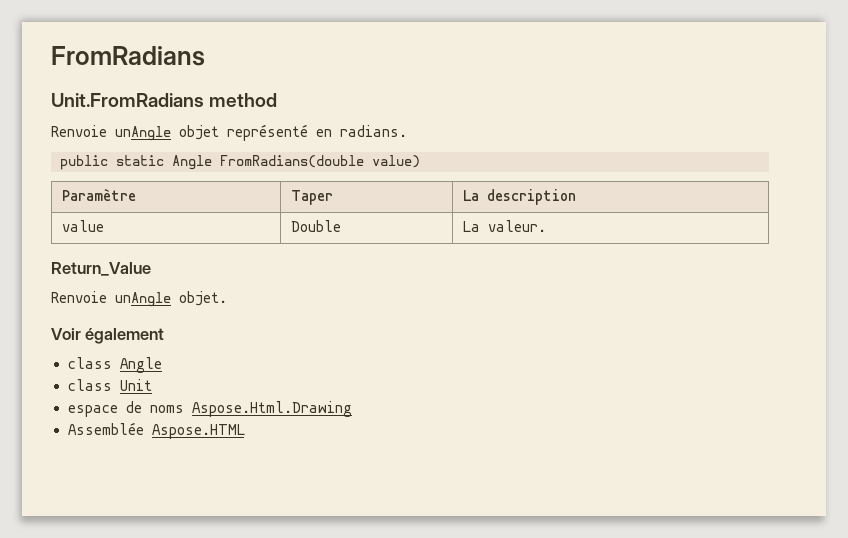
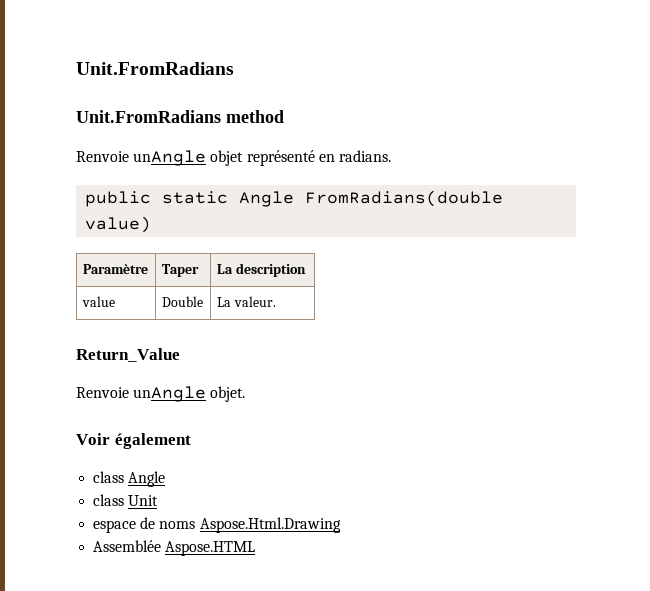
[51,46,205,66] FromRadians -> [76,62,234,75] Unit.FromRadians

